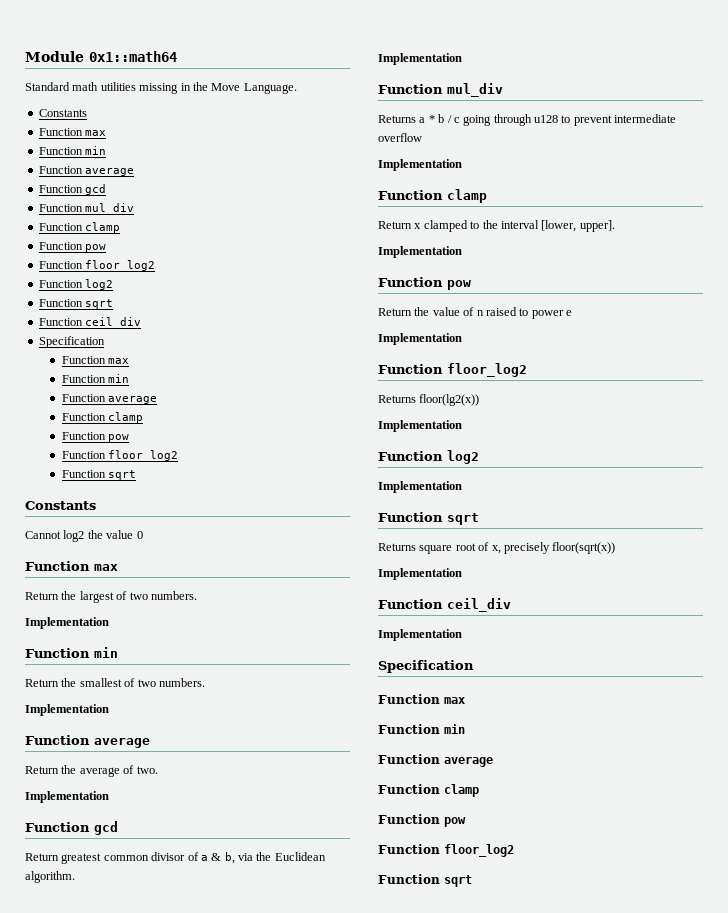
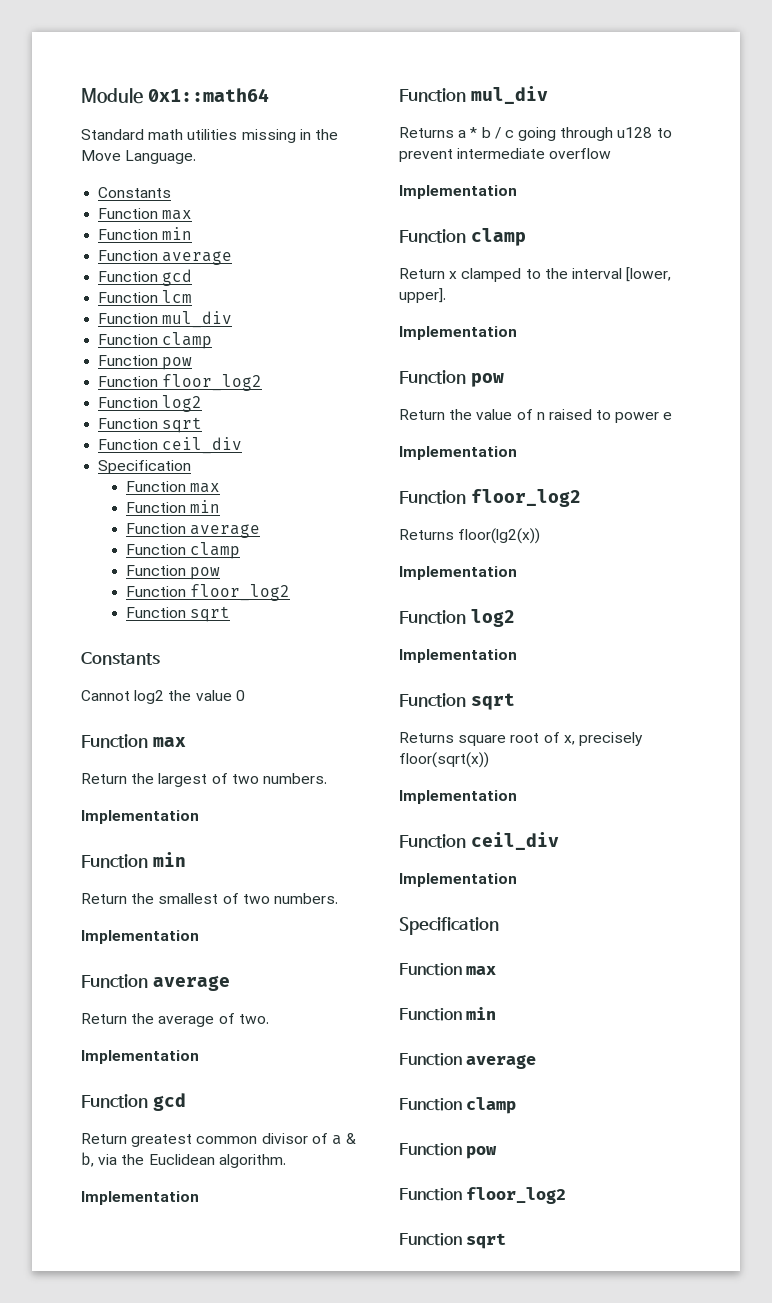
(107, 189) none -> [98,290,193,303] // Function lcm

